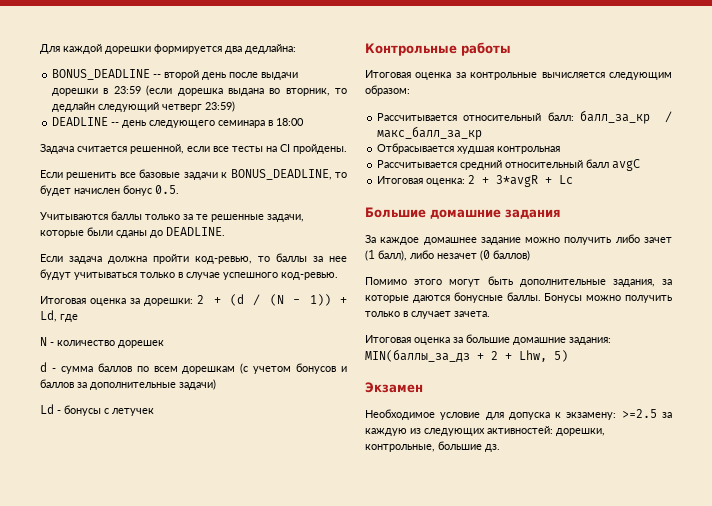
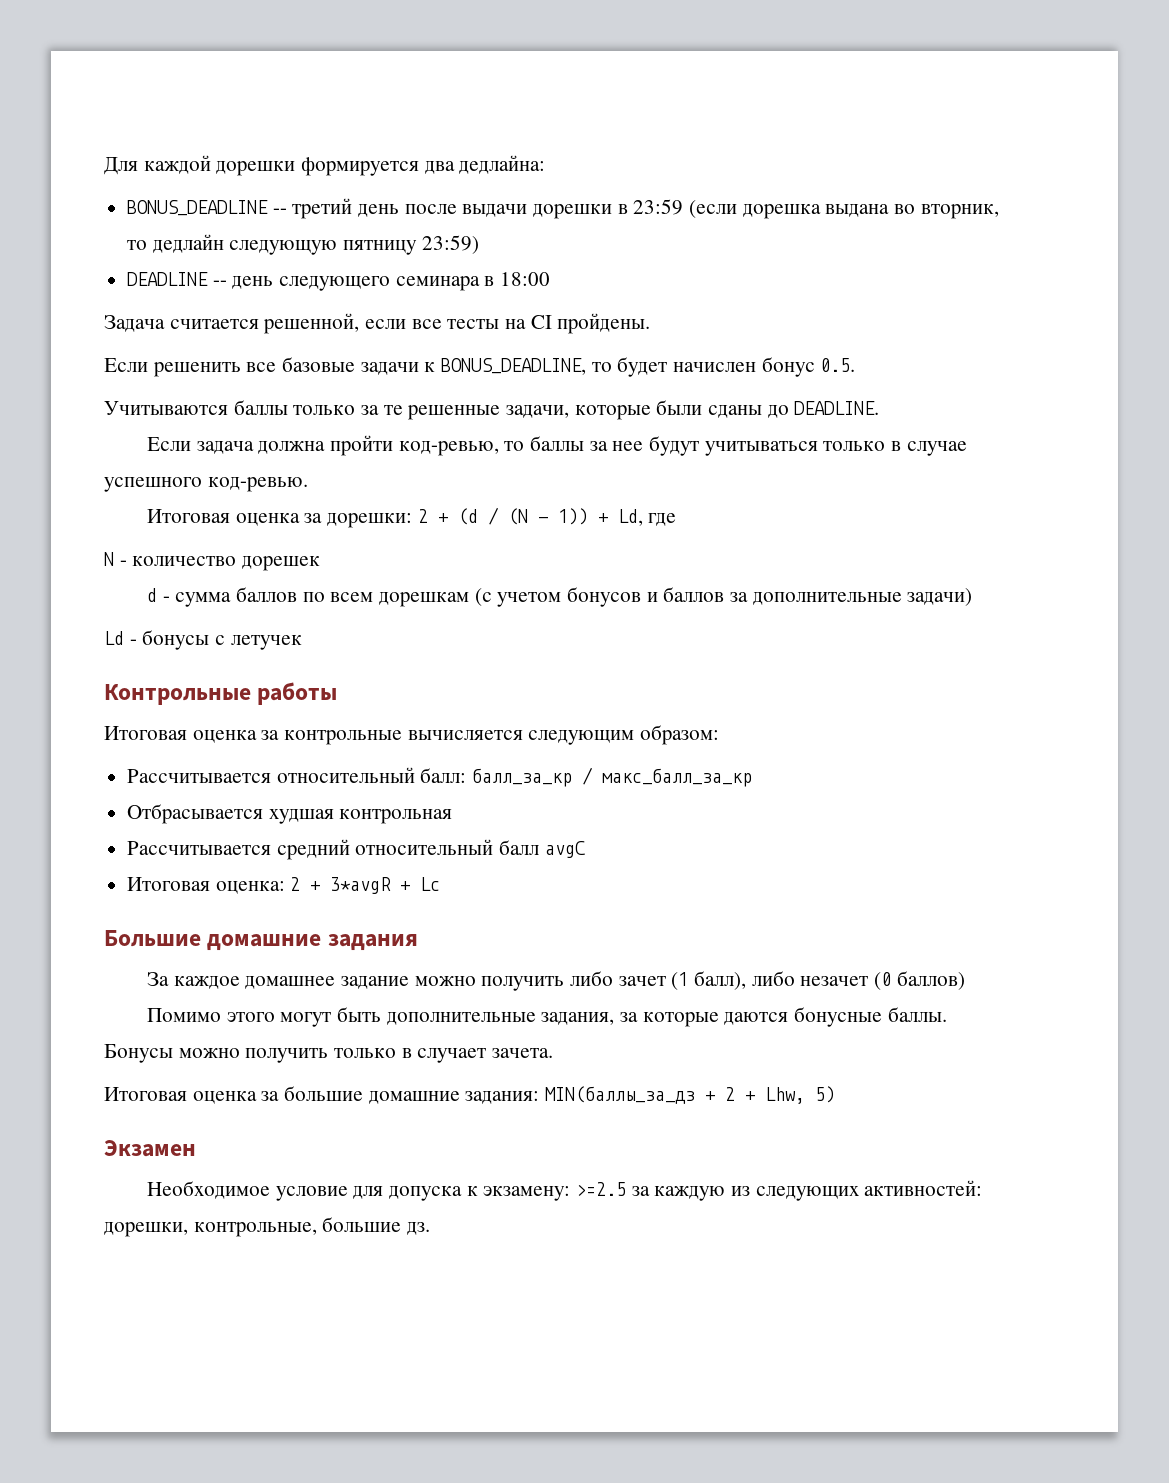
[164,70,200,80] второй -> [292,198,353,219] третий
[98,102,203,112] следующий четверг -> [229,240,418,255] следующую пятницу

